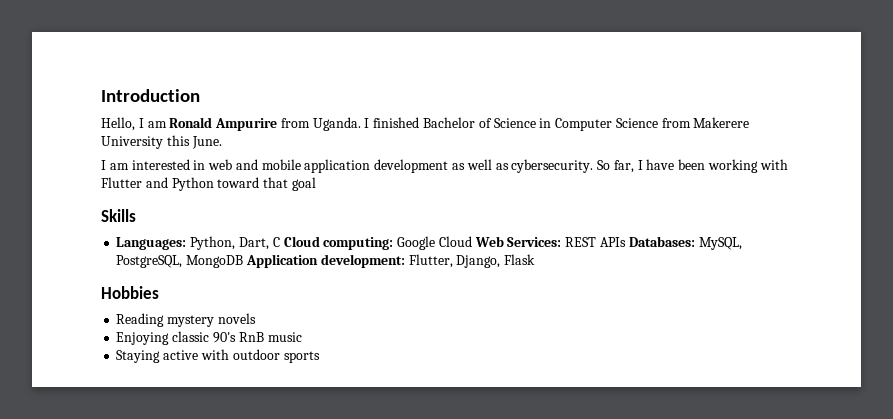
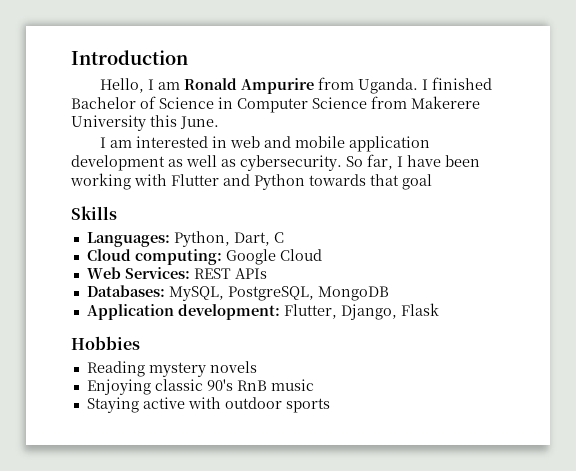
[217,177,260,188] toward -> [309,174,366,186] towards
(280, 242) none -> (284, 237) //
(472, 241) none -> (322, 255) //
(626, 242) none -> (267, 273) //
(244, 261) none -> (389, 293) //

